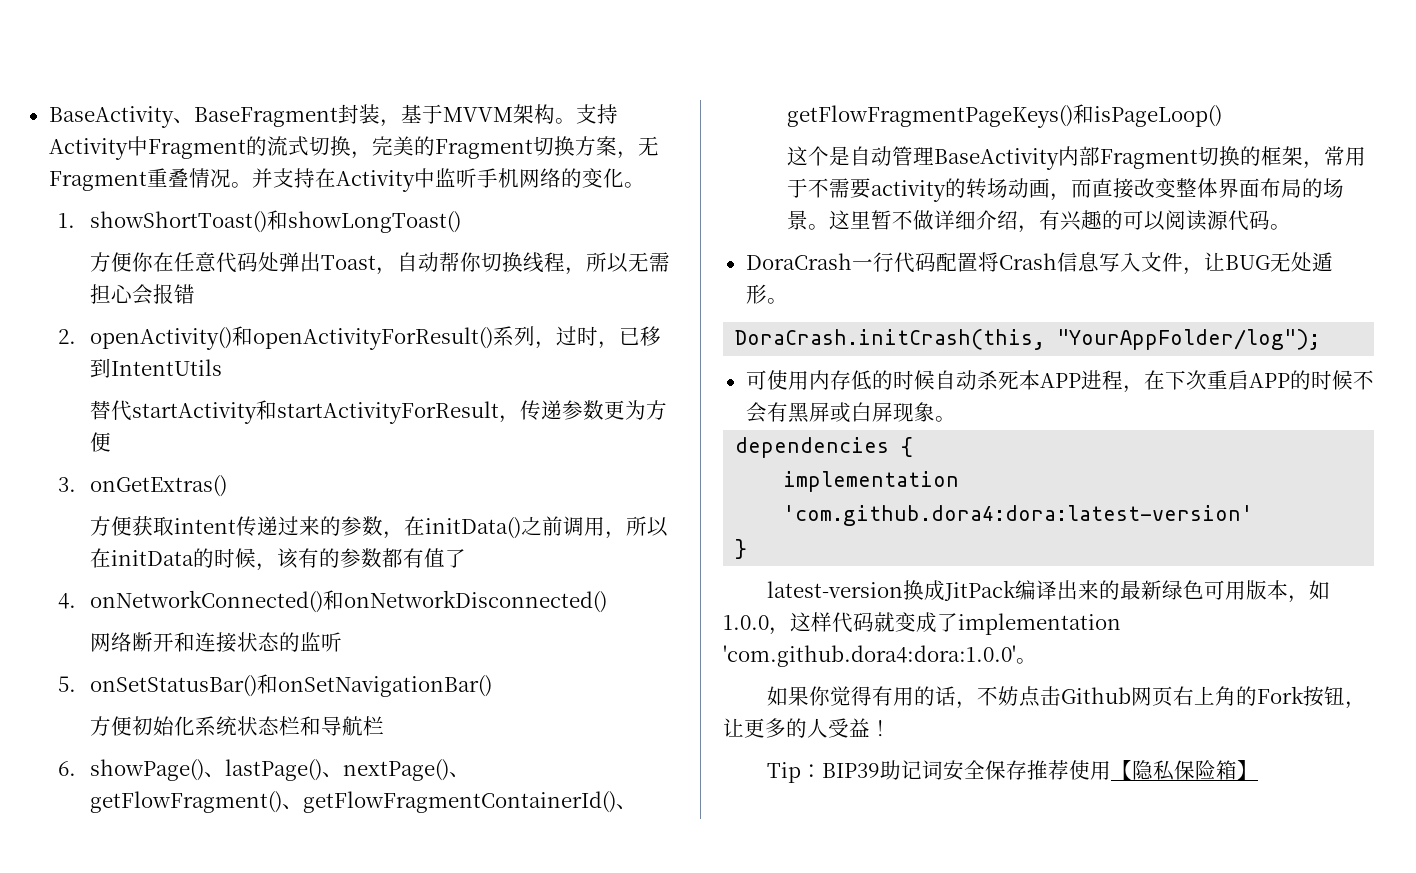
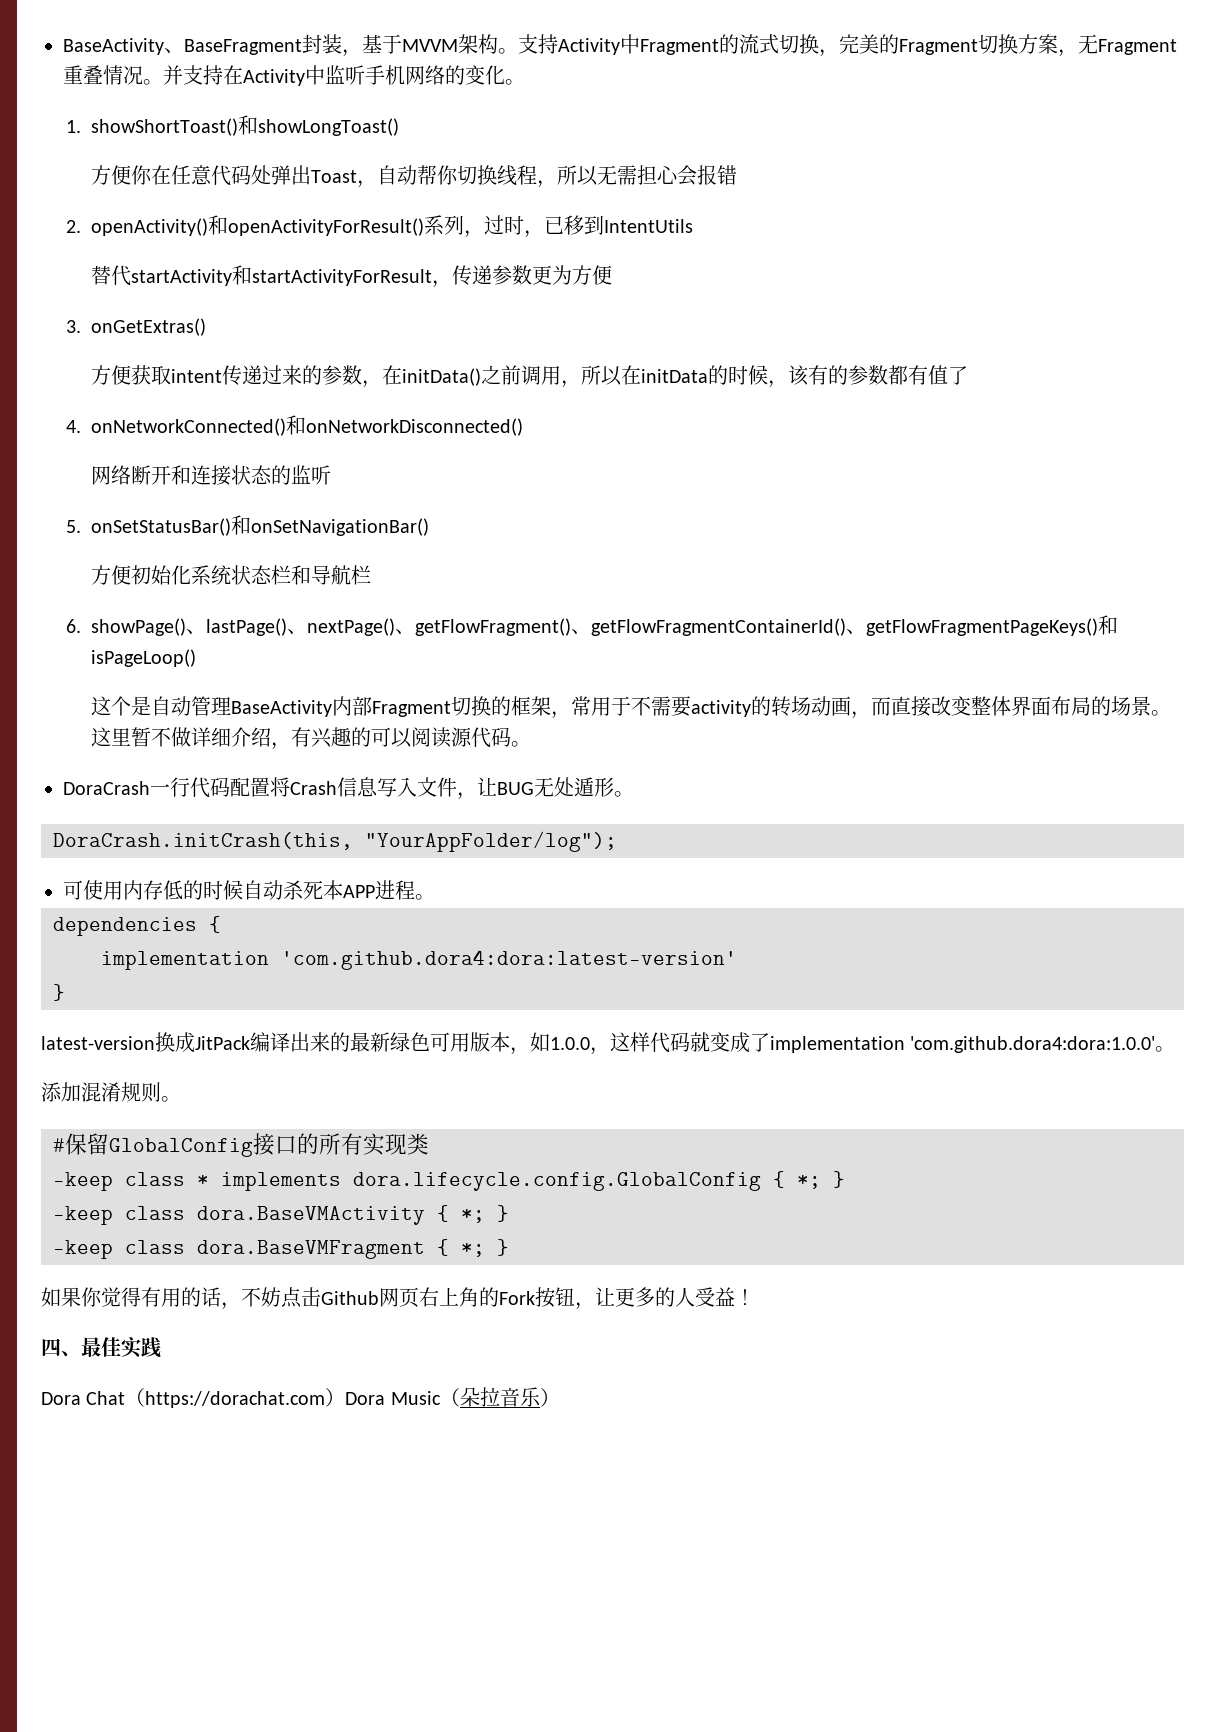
[1122,370,1374,393] [745,402,935,423] ，在下次重启APP的时候不会有黑屏或白屏现象 -> (415, 890) none
(1037, 661) none -> [41,1082,181,1102] [53,1133,429,1157] [53,1171,845,1191] [53,1205,509,1225] [53,1239,509,1259] // 添加混淆规则。 // #保留GlobalConfig接口的所有实现类 // -keep class * implements dora.lifecycle.config.GlobalConfig { *; } // -keep class dora.BaseVMActivity { *; } // -keep class dora.BaseVMFragment { *; }
[767,760,1259,783] Tip：BIP39助记词安全保存推荐使用【隐私保险箱】 -> [41,1337,161,1358] [41,1387,560,1408] 四、最佳实践 // Dora Chat（https://dorachat.com）Dora Music（朵拉音乐）

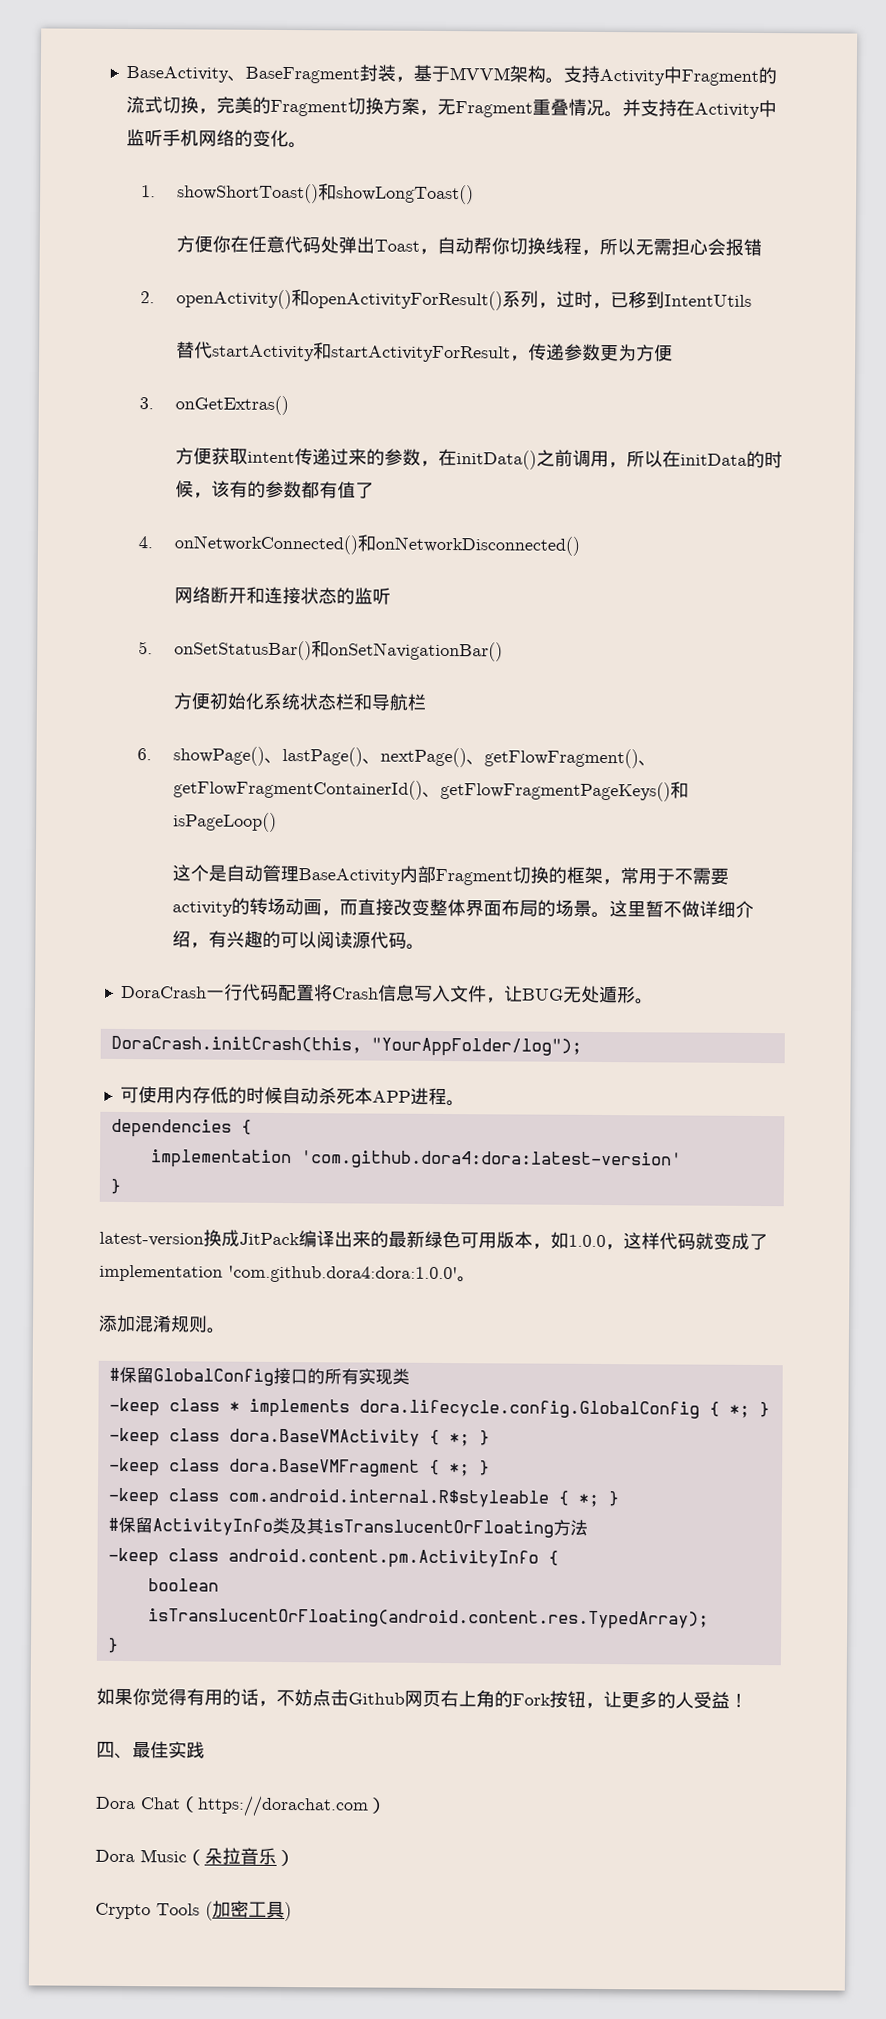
(509, 1247) none -> [107,1487,619,1508] [107,1516,588,1538] [107,1547,559,1569] [147,1578,219,1592] [147,1608,709,1630] [106,1637,119,1653] // -keep class com.android.internal.R$styleable { *; } // #保留ActivityInfo类及其isTranslucentOrFloating方法 // -keep class android.content.pm.ActivityInfo { // boolean isTranslucentOrFloating(android.content.res.TypedArray); // }
(346, 1397) none -> (387, 1805) //
(560, 1397) none -> [95,1900,292,1922] // Crypto Tools (加密工具)

